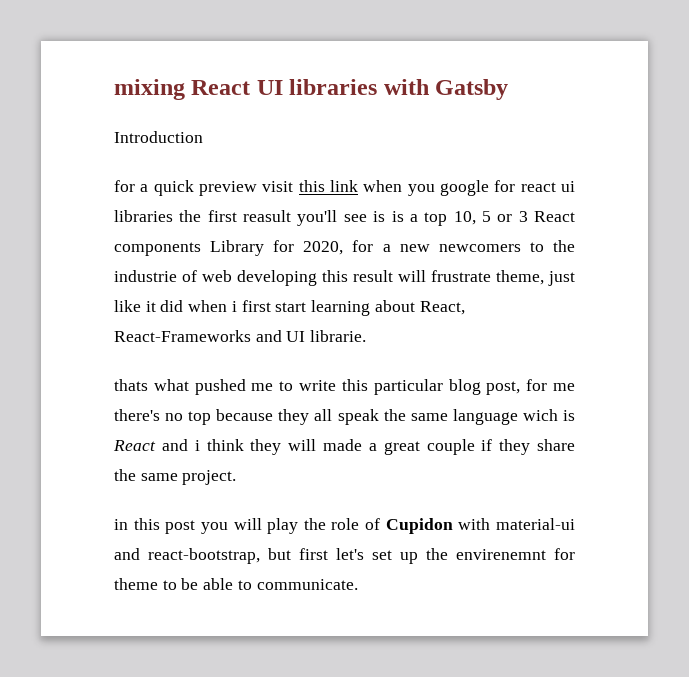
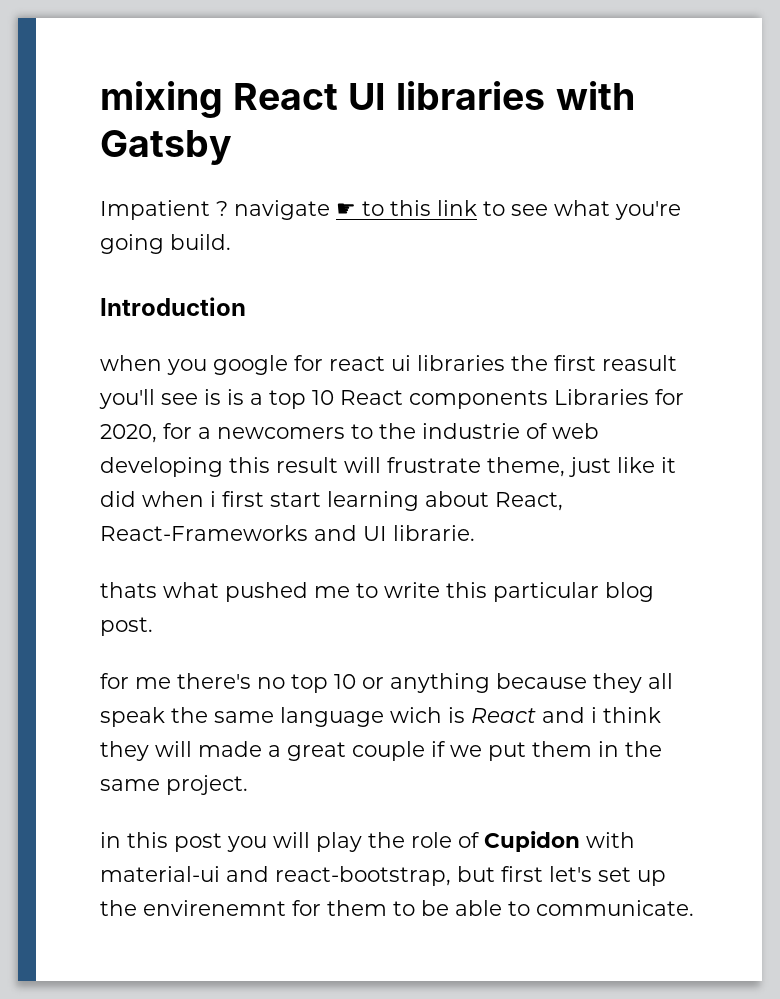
[114,131,203,143] [114,180,358,196] Introduction // for a quick preview visit this link -> [100,200,681,220] [100,234,231,254] [100,297,246,316] Impatient ? navigate ☛ to this link to see what you're going build. // Introduction //
[453,211,528,225] 10, 5 or 3 -> [312,390,334,405] 10
[210,240,265,256] Library -> [554,389,649,405] Libraries
[399,244,430,252] new -> (211, 433) none
[486,381,521,395] post, -> [100,617,153,636] post. //
(212, 418) none -> [334,673,490,693] 10 or anything
[499,439,575,455] they share -> [450,741,619,761] we put them in
[114,578,158,590] theme -> [327,900,387,916] them

